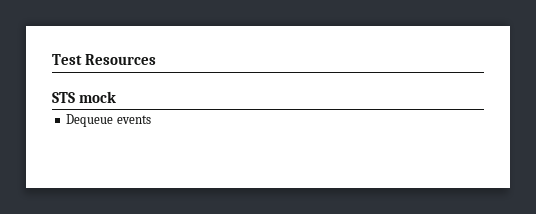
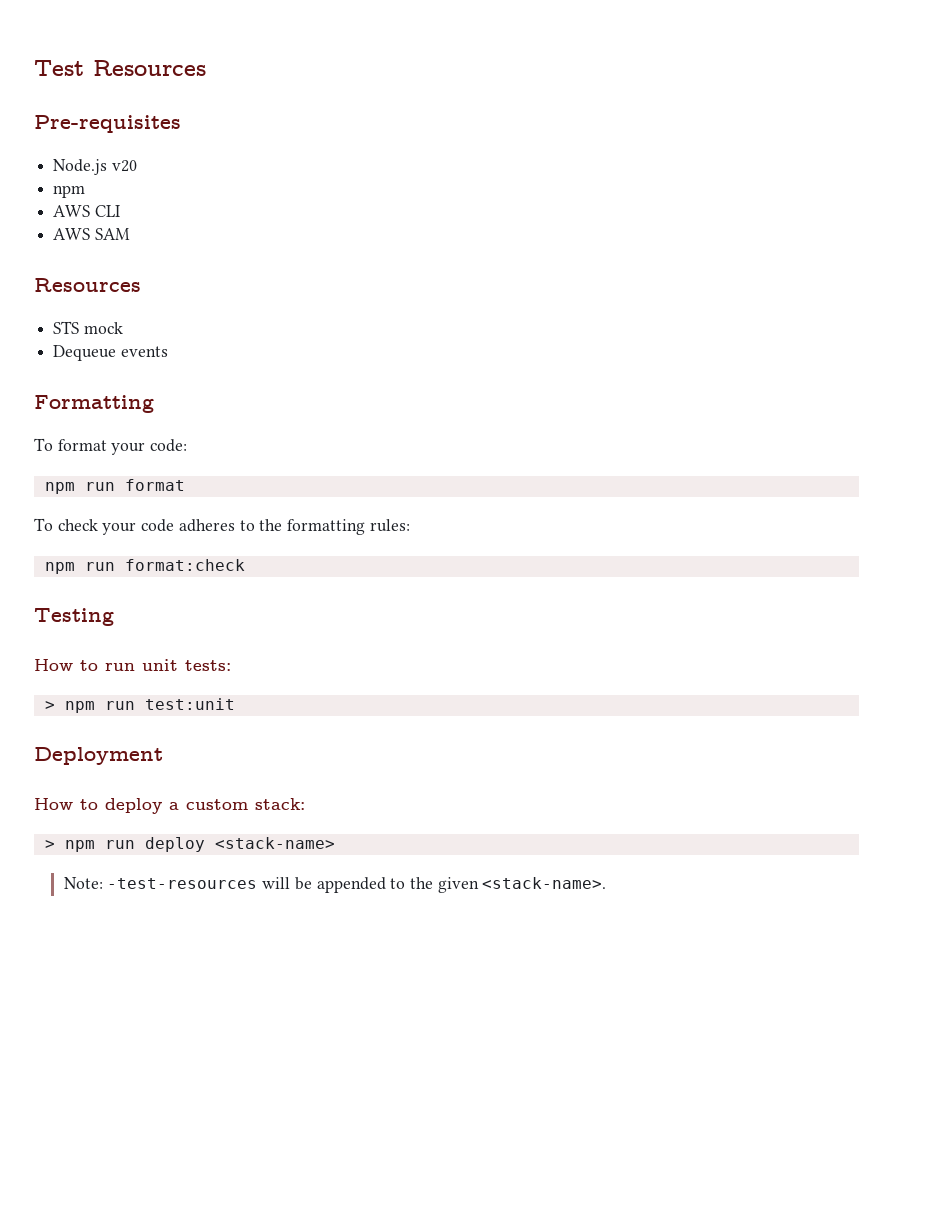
[52,91,116,103] [66,114,151,127] STS mock // Dequeue events -> [34,115,181,133] [53,159,137,175] [53,185,86,198] [53,205,120,217] [53,228,130,240] [34,278,141,292] [53,321,123,334] [53,345,168,361] [34,395,154,413] [34,438,188,455] [44,479,185,494] [34,518,410,535] [44,559,245,574] [34,608,114,626] [34,659,231,671] [44,698,235,713] [34,747,163,765] [34,798,305,814] [44,837,335,852] [63,877,607,893] Pre-requisites // Node.js v20 // npm // AWS CLI // AWS SAM // Resources // STS mock // Dequeue events // Formatting // To format your code: // npm run format // To check your code adheres to the formatting rules: // npm run format:check // Testing // How to run unit tests: // > npm run test:unit // Deployment // How to deploy a custom stack: // > npm run deploy <stack-name> // Note: -test-resources will be appended to the given <stack-name>.

